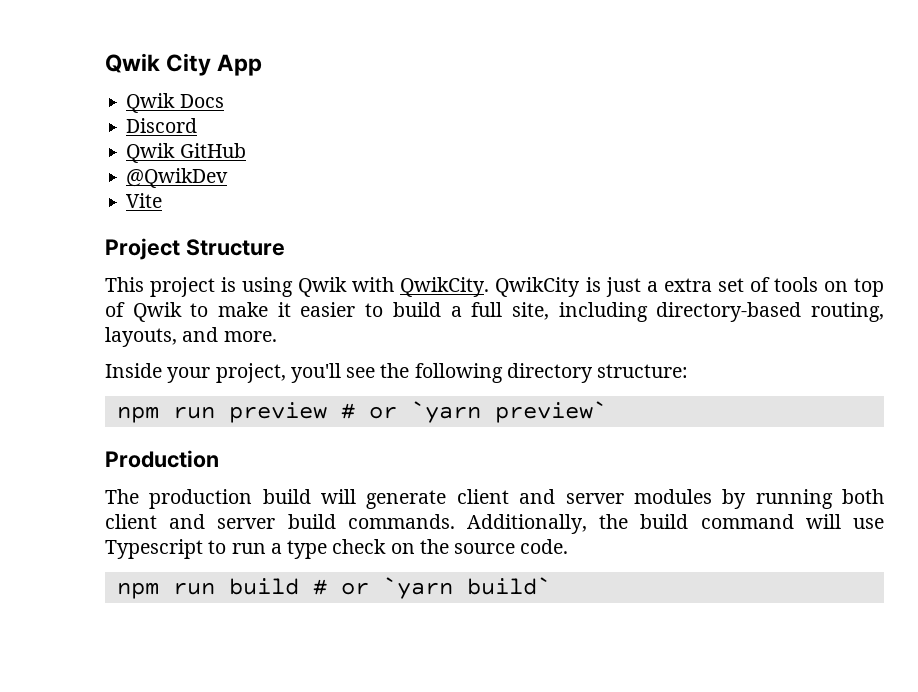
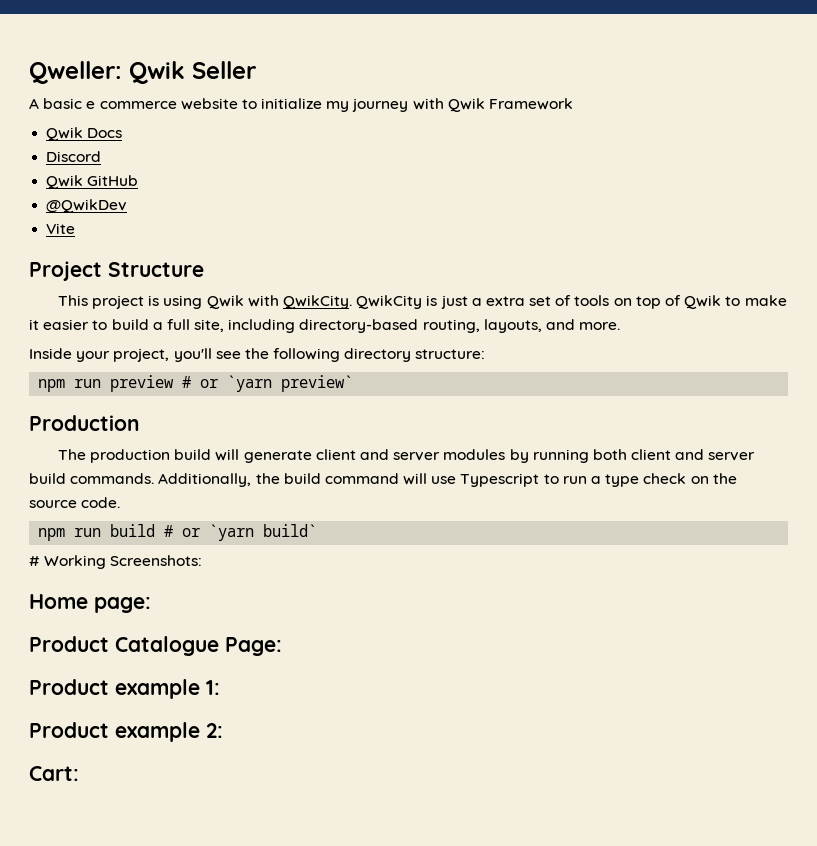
[105,53,263,76] Qwik City App -> [29,61,256,84] [29,98,574,112] Qweller: Qwik Seller // A basic e commerce website to initialize my journey with Qwik Framework
(551, 586) none -> [29,555,203,569] [29,594,151,613] [29,636,282,656] [29,679,220,699] [29,722,223,742] [29,766,79,781] // # Working Screenshots: // Home page: // Product Catalogue Page: // Product example 1: // Product example 2: // Cart:

